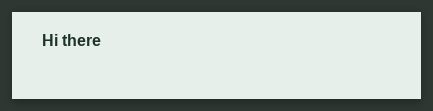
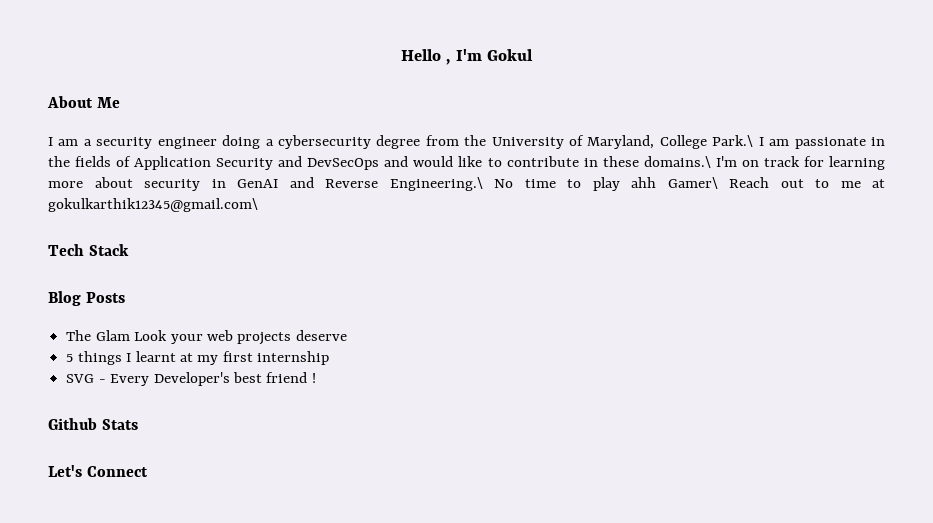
[42,34,102,46] Hi there -> [401,49,533,65] [47,96,120,108] [48,135,886,149] [48,156,886,170] [48,177,885,191] [48,198,258,212] [48,244,129,256] [48,291,125,306] [66,330,347,345] [66,351,330,365] [66,372,316,386] [48,418,138,430] [48,465,148,477] Hello , I'm Gokul // About Me // I am a security engineer doing a cybersecurity degree from the University of Maryland, College Park.\ I am passionate in the fields of Application Security and DevSecOps and would like to contribute in these domains.\ I'm on track for learning more about security in GenAI and Reverse Engineering.\ No time to play ahh Gamer\ Reach out to me at gokulkarthik12345@gmail.com\ // Tech Stack // Blog Posts // The Glam Look your web projects deserve // 5 things I learnt at my first internship // SVG - Every Developer's best friend ! // Github Stats // Let's Connect

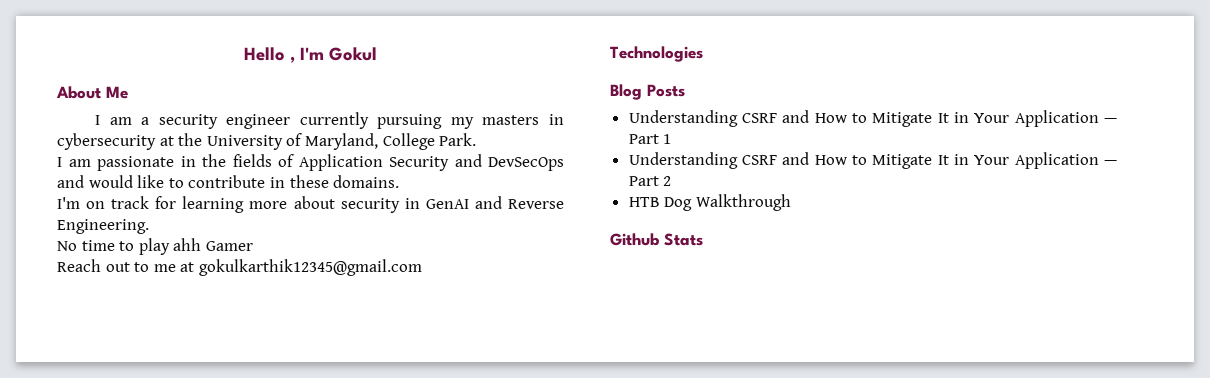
[222,135,459,149] doing a cybersecurity degree from -> [299,112,564,129] [57,133,174,150] currently pursuing my masters in cybersecurity at
[712,135,754,147] Park.\ -> [439,133,477,146] Park. //
[643,156,711,168] domains.\ -> [333,175,400,188] domains. //
[389,177,483,191] Engineering.\ -> [57,219,149,234] Engineering. //
[667,177,718,189] Gamer\ -> [205,241,253,251] Gamer //
[48,198,258,212] [48,244,129,256] gokulkarthik12345@gmail.com\ // Tech Stack -> [198,259,422,276] [610,46,703,62] gokulkarthik12345@gmail.com // Technologies
[66,330,347,345] [66,351,330,365] [66,372,316,386] The Glam Look your web projects deserve // 5 things I learnt at my first internship // SVG - Every Developer's best friend ! -> [628,110,1117,127] [628,134,672,144] [628,152,1117,169] [628,176,672,186] [628,194,791,211] Understanding CSRF and How to Mitigate It in Your Application — Part 1 // Understanding CSRF and How to Mitigate It in Your Application — Part 2 // HTB Dog Walkthrough
[48,465,148,477] // Let's Connect -> (703, 239) none

